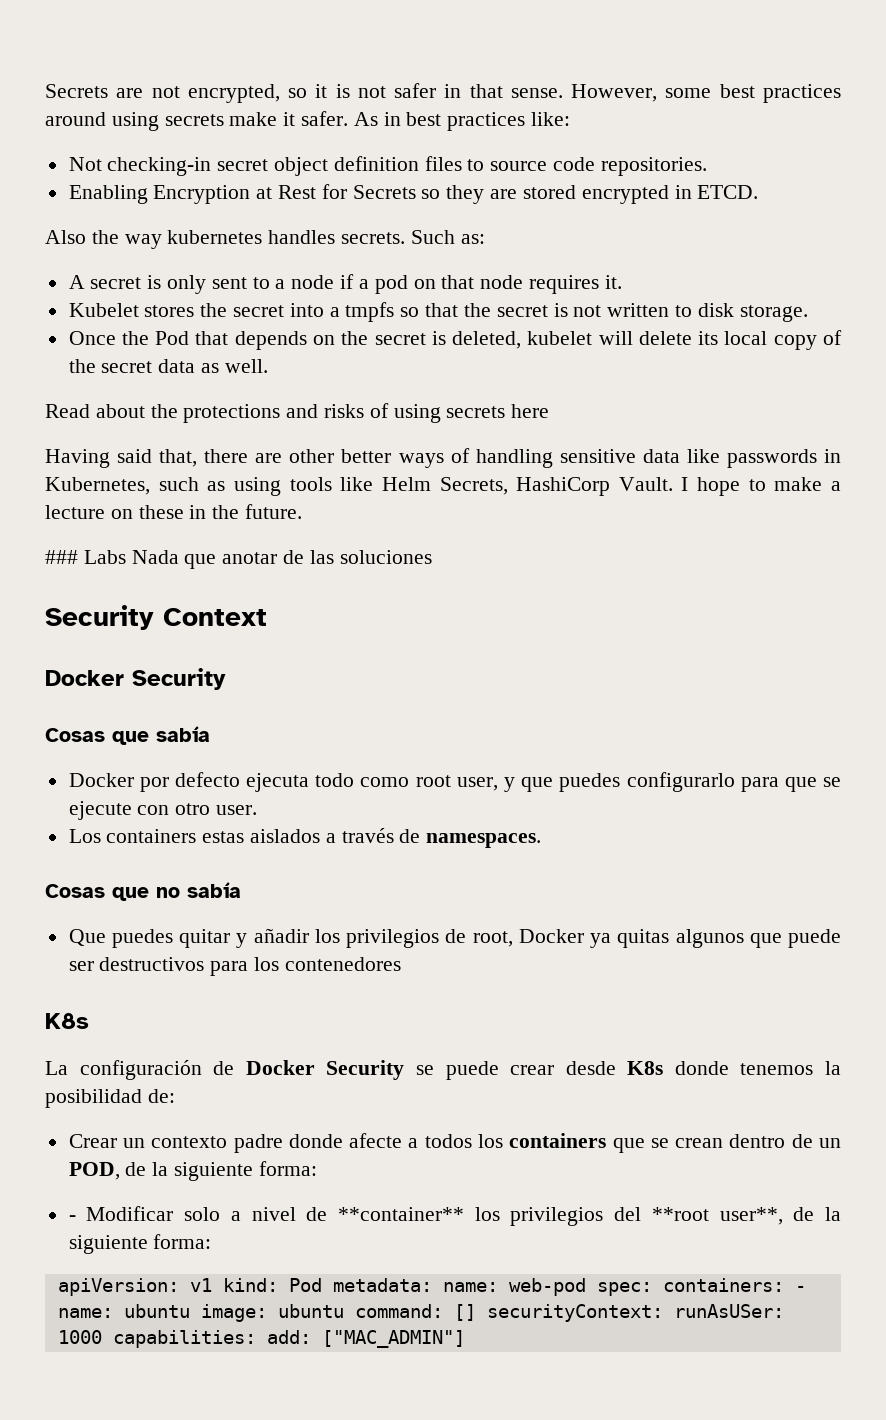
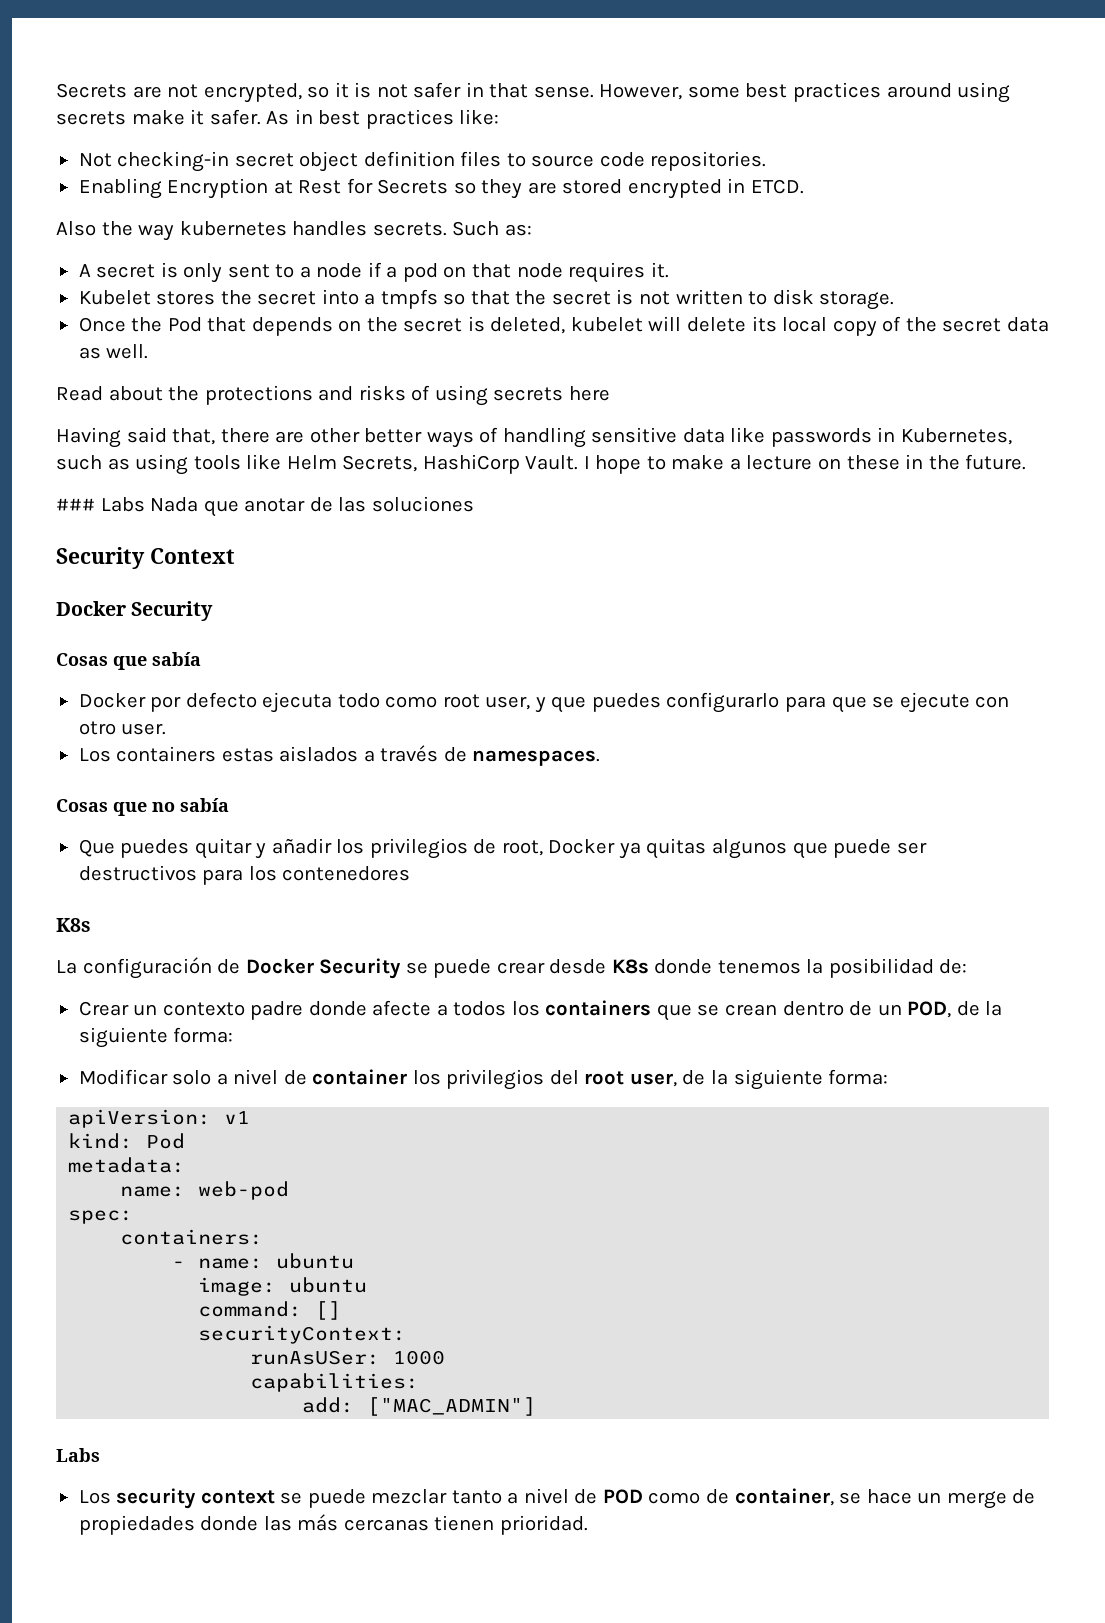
[68,1215,76,1221] - -> (234, 1035) none
[337,1207,464,1221] **container** -> [312,1069,408,1085] container
[651,1207,783,1225] **root user**, -> [584,1071,677,1087] root user,
(212, 1285) none -> (251, 1117) //
(322, 1285) none -> (186, 1141) //
(432, 1285) none -> (186, 1165) //
(586, 1287) none -> (290, 1190) //
(652, 1289) none -> (134, 1217) //
(784, 1285) none -> (264, 1237) //
(190, 1311) none -> (355, 1261) //
(344, 1311) none -> (368, 1285) //
(476, 1312) none -> (342, 1310) //
(663, 1313) none -> (407, 1334) //
(102, 1337) none -> (446, 1357) //
(256, 1339) none -> (420, 1382) //
(465, 1339) none -> [56,1448,100,1462] [78,1488,1036,1509] [78,1514,588,1535] // Labs // Los security context se puede mezclar tanto a nivel de POD como de container, se hace un merge de propiedades donde las más cercanas tienen prioridad.

